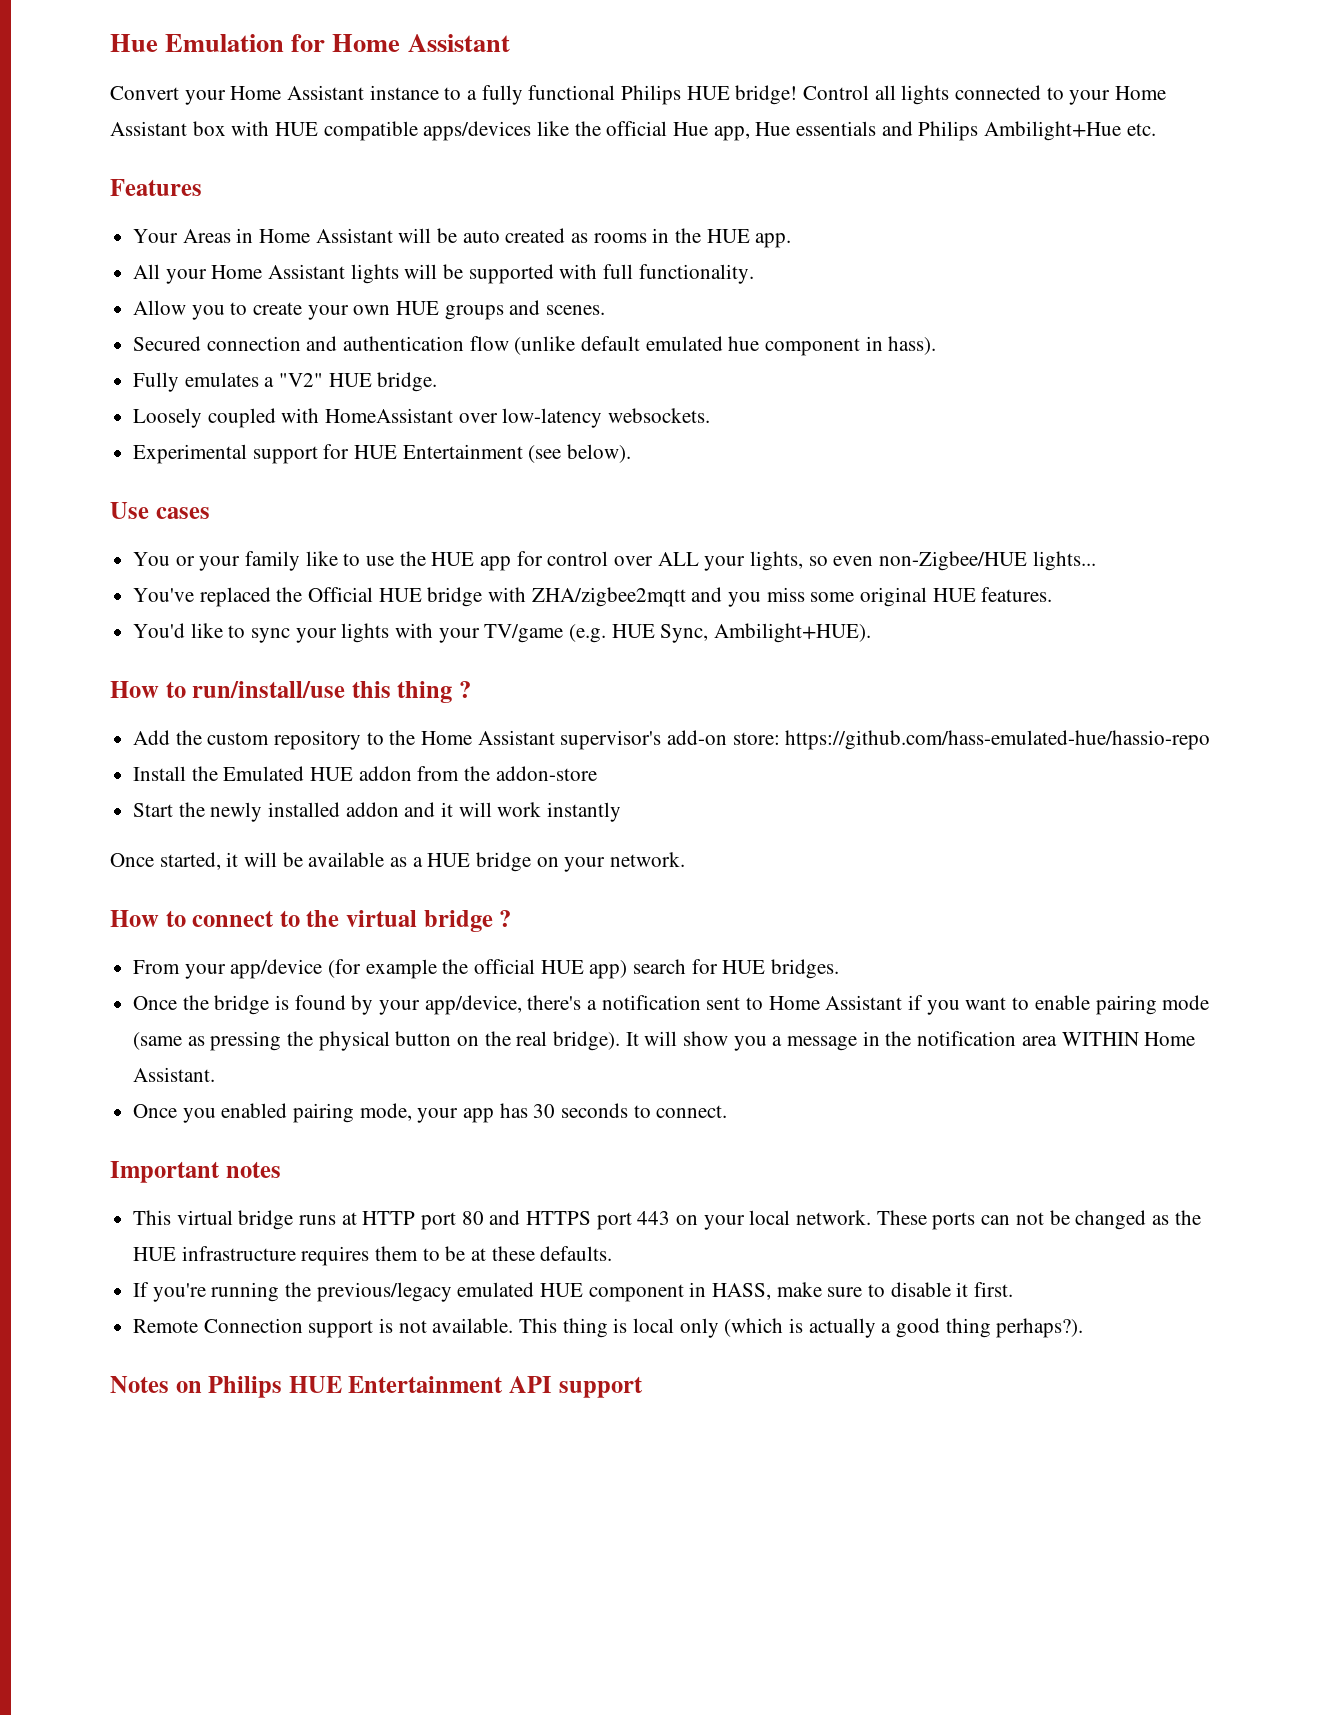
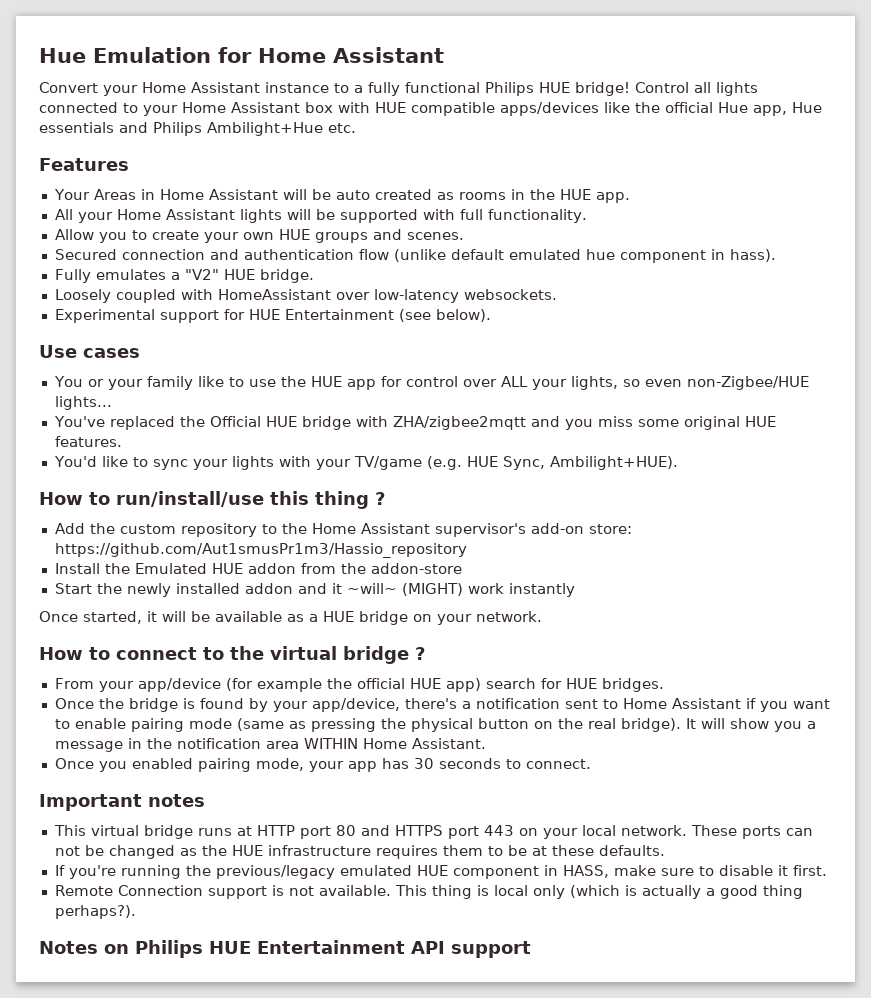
[785,730,1211,750] https://github.com/hass-emulated-hue/hassio-repo -> [54,543,467,558] https://github.com/Aut1smusPr1m3/Hassio_repository
[458,802,492,817] will -> [346,583,463,596] ~will~ (MIGHT)

